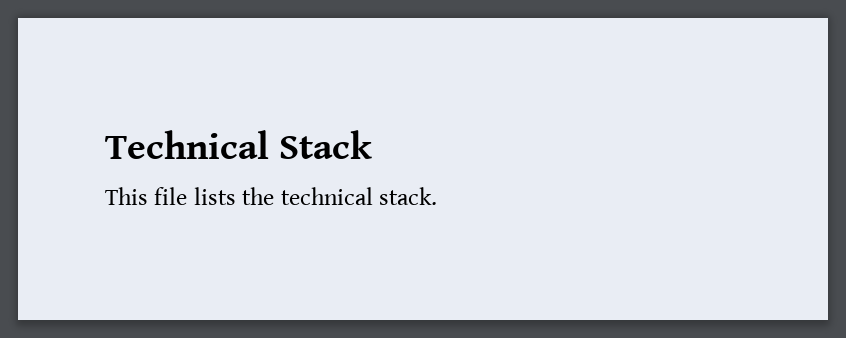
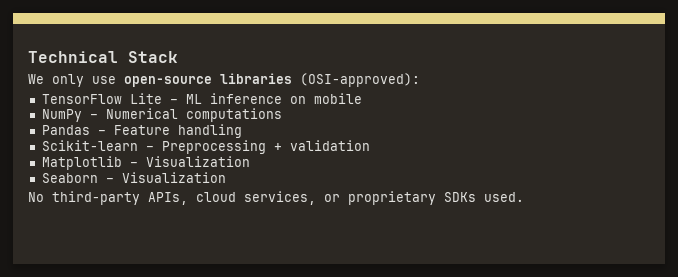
[105,187,438,205] This file lists the technical stack. -> [28,73,420,87] [41,93,362,104] [41,108,282,122] [41,124,242,138] [41,140,370,154] [41,156,250,170] [41,172,226,183] [28,191,524,205] We only use open-source libraries (OSI-approved): // TensorFlow Lite – ML inference on mobile // NumPy – Numerical computations // Pandas – Feature handling // Scikit-learn – Preprocessing + validation // Matplotlib – Visualization // Seaborn – Visualization // No third-party APIs, cloud services, or proprietary SDKs used.

